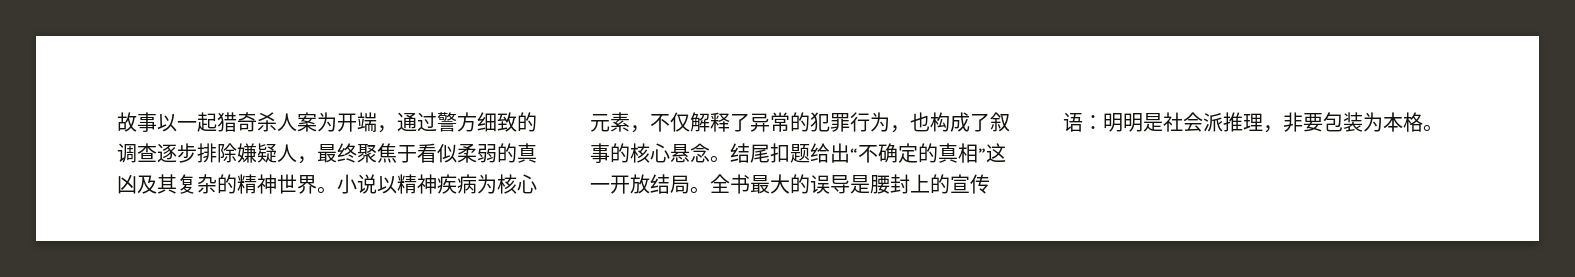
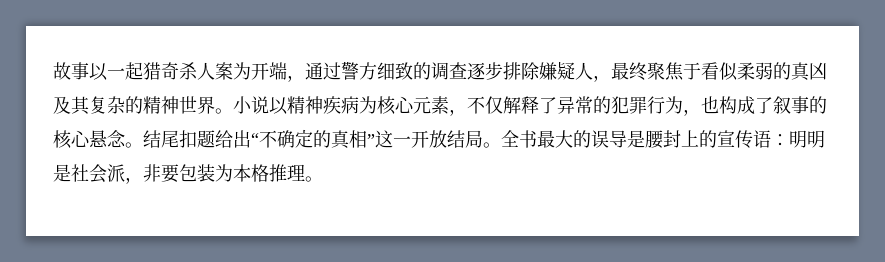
[1223,112,1263,132] 推理 -> (125, 173) none
(1423, 122) none -> [269,164,305,182] 推理

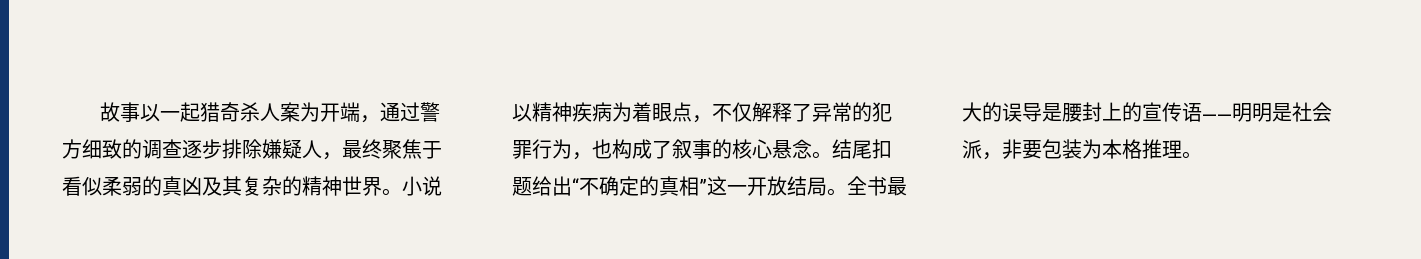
[377,96,449,115] 核心元素 -> [632,102,692,122] 着眼点
[771,134,789,146] ： -> [1202,114,1232,120] ——

